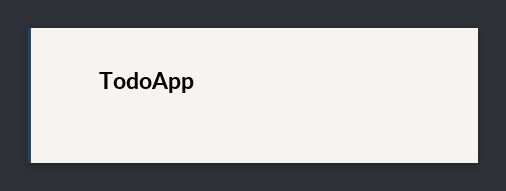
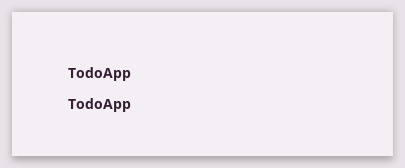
[99,72,194,93] TodoApp -> [68,67,131,81] [68,98,131,112] TodoApp // TodoApp

